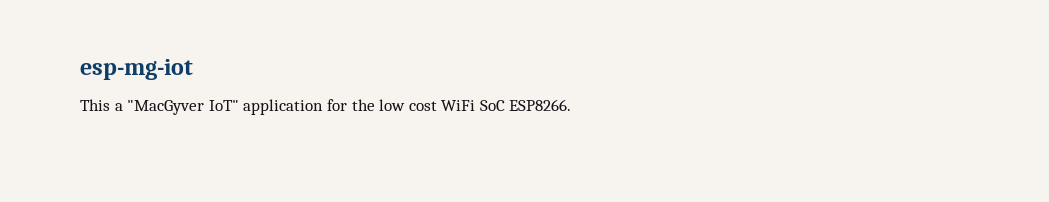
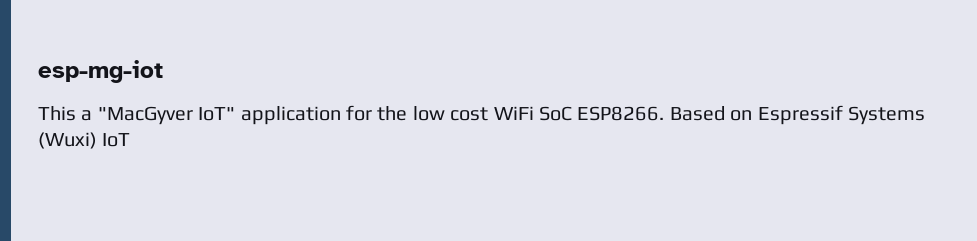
(572, 105) none -> [669,105,925,125] [38,132,131,149] Based on Espressif Systems (Wuxi) IoT

